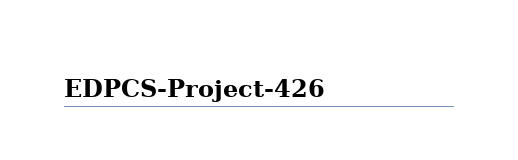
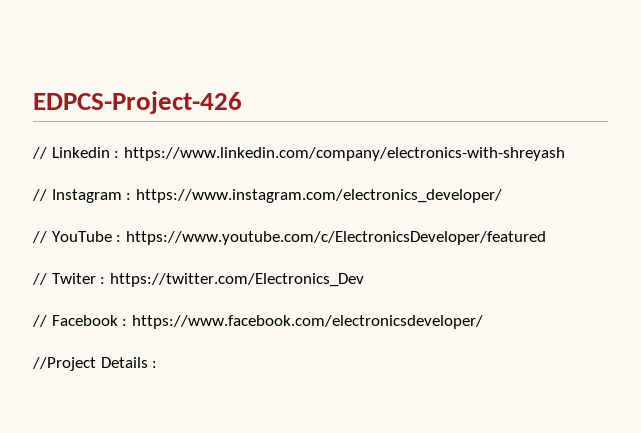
(325, 90) none -> [32,147,565,161] [32,189,502,203] [32,231,546,245] [32,273,364,287] [32,315,483,329] [32,357,158,371] // // Linkedin : https://www.linkedin.com/company/electronics-with-shreyash // // Instagram : https://www.instagram.com/electronics_developer/ // // YouTube : https://www.youtube.com/c/ElectronicsDeveloper/featured // // Twiter : https://twitter.com/Electronics_Dev // // Facebook : https://www.facebook.com/electronicsdeveloper/ // //Project Details :

